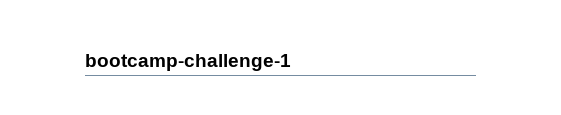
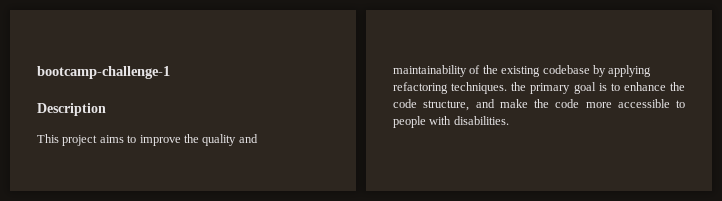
(291, 62) none -> [37,103,106,116] [37,134,258,146] [393,65,652,77] [393,82,685,94] [393,99,685,111] [393,116,509,128] // Description // This project aims to improve the quality and maintainability of the existing codebase by applying refactoring techniques. the primary goal is to enhance the code structure, and make the code more accessible to people with disabilities.

